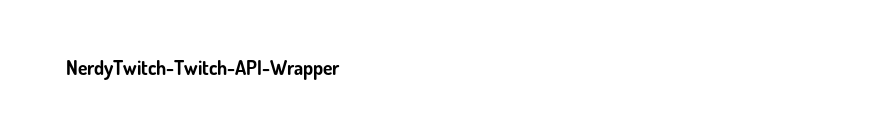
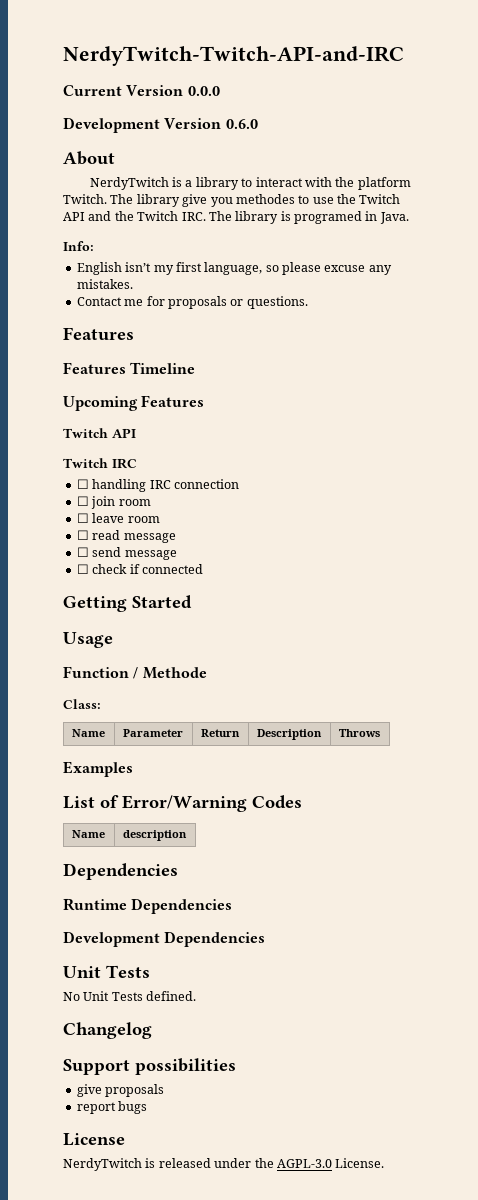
[66,60,340,80] NerdyTwitch-Twitch-API-Wrapper -> [63,46,404,66] [63,85,220,96] [63,117,258,133] [63,151,115,165] [89,177,411,190] [63,194,401,207] [63,211,409,224] [63,241,94,251] [76,262,392,275] [76,279,133,289] [76,296,308,309] [63,327,134,341] [63,362,196,374] [63,395,205,411] [63,428,136,438] [63,458,137,469] [76,479,239,492] [76,496,151,509] [76,513,160,523] [76,530,176,543] [76,547,177,560] [76,564,203,574] [63,595,192,612] [63,632,113,648] [63,666,207,679] [63,699,101,709] [71,729,105,737] [122,729,183,737] [200,729,240,737] [256,729,322,740] [338,729,380,737] [63,761,133,777] [63,795,302,812] [71,830,105,838] [122,830,187,841] [63,863,178,880] [63,898,233,914] [63,931,266,947] [63,965,150,978] [63,991,197,1001] [63,1022,152,1039] [63,1058,236,1075] [76,1084,165,1097] [76,1101,148,1114] [63,1133,125,1146] [63,1158,385,1171] NerdyTwitch-Twitch-API-and-IRC // Current Version 0.0.0 // Development Version 0.6.0 // About // NerdyTwitch is a library to interact with the platform Twitch. The library give you methodes to use the Twitch API and the Twitch IRC. The library is programed in Java. // Info: // English isn’t my first language, so please excuse any mistakes. // Contact me for proposals or questions. // Features // Features Timeline // Upcoming Features // Twitch API // Twitch IRC // ☐ handling IRC connection // ☐ join room // ☐ leave room // ☐ read message // ☐ send message // ☐ check if connected // Getting Started // Usage // Function / Methode // Class: // Name | Parameter | Return | Description | Throws // Examples // List of Error/Warning Codes // Name | description // Dependencies // Runtime Dependencies // Development Dependencies // Unit Tests // No Unit Tests defined. // Changelog // Support possibilities // give proposals // report bugs // License // NerdyTwitch is released under the AGPL-3.0 License.

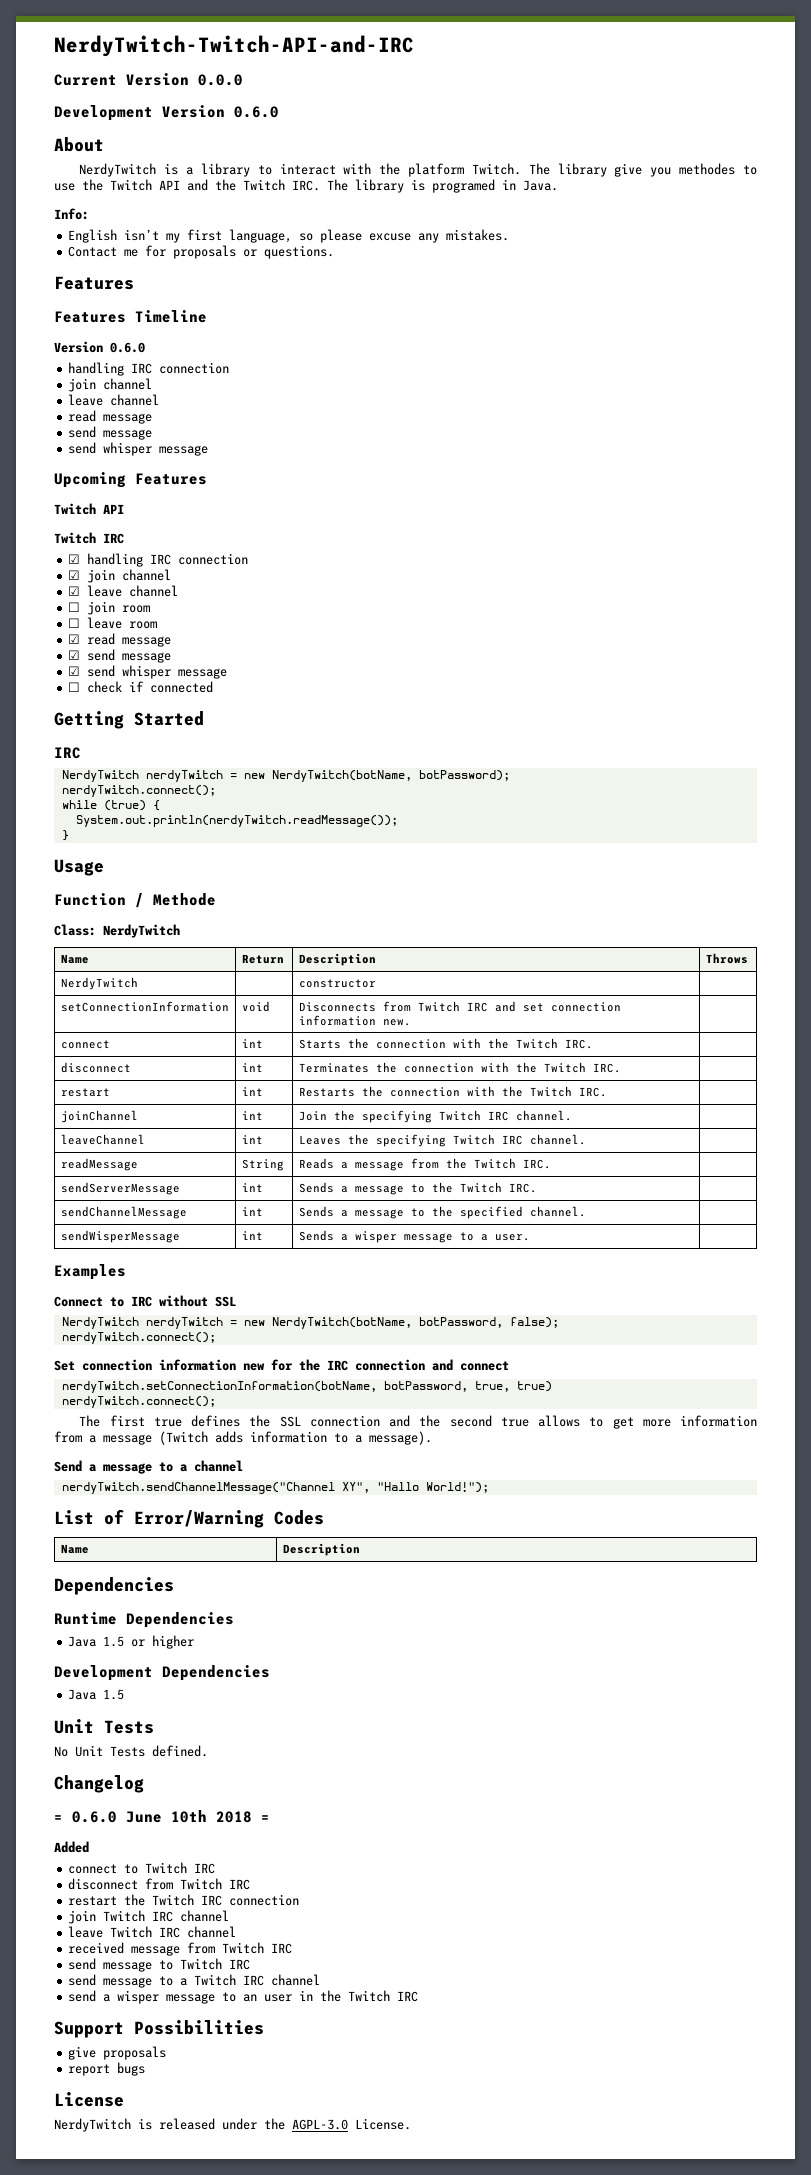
(196, 368) none -> [54,341,145,353] [68,362,230,376] [68,378,153,392] [68,394,160,406] [68,410,153,424] [68,426,153,440] [68,442,209,456] // Version 0.6.0 // handling IRC connection // join channel // leave channel // read message // send message // send whisper message
[76,479,239,492] ☐ handling IRC connection -> [68,553,249,567] [68,569,172,583] [68,585,179,597] ☑ handling IRC connection // ☑ join channel // ☑ leave channel
[76,530,176,543] [76,547,177,560] ☐ read message // ☐ send message -> [68,633,172,647] [68,649,172,663] [68,665,228,679] ☑ read message // ☑ send message // ☑ send whisper message
(192, 602) none -> [54,747,81,759] [61,770,510,782] [61,785,216,797] [61,800,160,811] [75,815,398,827] [61,830,69,841] // IRC // NerdyTwitch nerdyTwitch = new NerdyTwitch(botName, botPassword); // nerdyTwitch.connect(); // while (true) { // System.out.println(nerdyTwitch.readMessage()); // }
[71,729,105,737] [122,729,183,737] // Name | Parameter -> [103,924,180,938] [60,954,89,964] NerdyTwitch // Name
[63,761,133,777] // Examples -> [60,977,138,990] [298,979,376,988] [60,1001,229,1012] [241,1001,270,1012] [298,1001,621,1012] [298,1015,411,1026] [60,1040,110,1049] [241,1039,263,1048] [298,1038,593,1049] [60,1062,131,1073] [241,1063,263,1072] [298,1062,621,1073] [60,1088,110,1097] [241,1087,263,1096] [298,1086,607,1097] [60,1110,138,1123] [241,1111,263,1120] [298,1110,572,1123] [60,1134,145,1145] [241,1135,263,1144] [298,1134,586,1147] [60,1158,138,1171] [241,1159,284,1171] [298,1158,551,1171] [60,1182,180,1195] [241,1183,263,1192] [298,1182,537,1195] [60,1206,187,1219] [241,1207,263,1216] [298,1206,586,1219] [60,1230,180,1243] [241,1231,263,1240] [298,1230,530,1243] [54,1264,126,1280] [54,1295,236,1307] [61,1317,559,1329] [61,1332,216,1344] [54,1359,509,1371] [61,1381,552,1393] [61,1396,216,1408] [79,1415,758,1429] [54,1431,432,1445] [54,1460,243,1474] [61,1482,489,1494] // NerdyTwitch | | constructor | // setConnectionInformation | void | Disconnects from Twitch IRC and set connection information new. | // connect | int | Starts the connection with the Twitch IRC. | // disconnect | int | Terminates the connection with the Twitch IRC. | // restart | int | Restarts the connection with the Twitch IRC. | // joinChannel | int | Join the specifying Twitch IRC channel. | // leaveChannel | int | Leaves the specifying Twitch IRC channel. | // readMessage | String | Reads a message from the Twitch IRC. | // sendServerMessage | int | Sends a message to the Twitch IRC. | // sendChannelMessage | int | Sends a message to the specified channel. | // sendWisperMessage | int | Sends a wisper message to a user. | // Examples // Connect to IRC without SSL // NerdyTwitch nerdyTwitch = new NerdyTwitch(botName, botPassword, false); // nerdyTwitch.connect(); // Set connection information new for the IRC connection and connect // nerdyTwitch.setConnectionInformation(botName, botPassword, true, true) // nerdyTwitch.connect(); // The first true defines the SSL connection and the second true allows to get more information from a message (Twitch adds information to a message). // Send a message to a channel // nerdyTwitch.sendChannelMessage("Channel XY", "Hallo World!");
[122,830,187,841] description -> [282,1543,360,1556] Description
(233, 906) none -> [68,1635,195,1649] // Java 1.5 or higher
(266, 939) none -> [68,1689,125,1700] // Java 1.5
(152, 1030) none -> [54,1810,270,1823] [54,1841,89,1853] [68,1862,216,1874] [68,1878,251,1890] [68,1894,300,1906] [68,1910,230,1924] [68,1926,237,1938] [68,1942,293,1956] [68,1958,251,1972] [68,1974,321,1988] [68,1990,419,2004] // = 0.6.0 June 10th 2018 = // Added // connect to Twitch IRC // disconnect from Twitch IRC // restart the Twitch IRC connection // join Twitch IRC channel // leave Twitch IRC channel // received message from Twitch IRC // send message to Twitch IRC // send message to a Twitch IRC channel // send a wisper message to an user in the Twitch IRC
[135,1058,236,1075] possibilities -> [134,2020,264,2035] Possibilities

